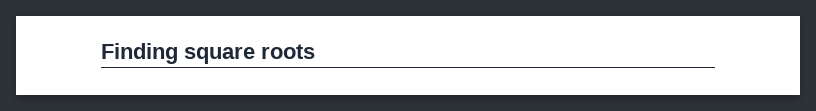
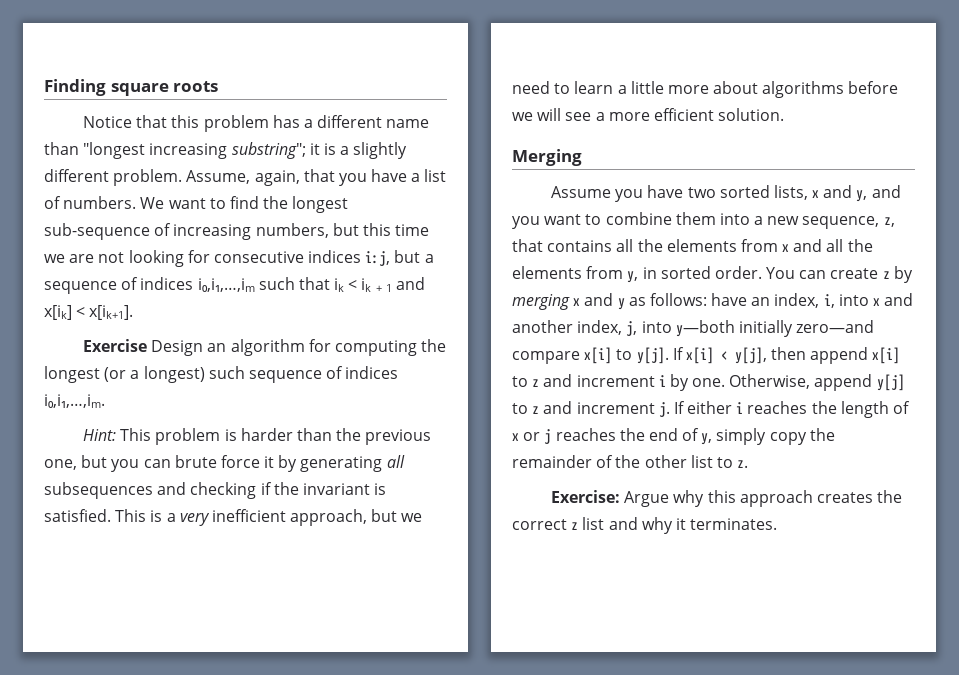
(315, 51) none -> [82,115,430,132] [44,142,408,159] [44,169,447,186] [44,196,349,213] [44,223,430,240] [44,250,434,267] [44,277,426,294] [44,305,134,320] [82,339,447,356] [44,366,399,383] [44,394,105,408] [82,428,432,445] [44,455,405,472] [44,482,387,499] [44,509,423,526] [512,81,899,98] [512,108,785,121] [512,149,582,166] [550,185,901,202] [512,212,895,229] [512,239,873,252] [512,266,913,283] [512,293,914,310] [512,320,875,337] [512,347,901,364] [512,374,905,391] [512,401,911,418] [512,428,835,445] [512,455,749,468] [550,490,903,507] [512,517,778,534] // Notice that this problem has a different name than "longest increasing substring"; it is a slightly different problem. Assume, again, that you have a list of numbers. We want to find the longest sub-sequence of increasing numbers, but this time we are not looking for consecutive indices i:j, but a sequence of indices i₀,i₁,…,im such that ik < ik + 1 and x[ik] < x[ik+1]. // Exercise Design an algorithm for computing the longest (or a longest) such sequence of indices i₀,i₁,…,im. // Hint: This problem is harder than the previous one, but you can brute force it by generating all subsequences and checking if the invariant is satisfied. This is a very inefficient approach, but we need to learn a little more about algorithms before we will see a more efficient solution. // Merging // Assume you have two sorted lists, x and y, and you want to combine them into a new sequence, z, that contains all the elements from x and all the elements from y, in sorted order. You can create z by merging x and y as follows: have an index, i, into x and another index, j, into y—both initially zero—and compare x[i] to y[j]. If x[i] < y[j], then append x[i] to z and increment i by one. Otherwise, append y[j] to z and increment j. If either i reaches the length of x or j reaches the end of y, simply copy the remainder of the other list to z. // Exercise: Argue why this approach creates the correct z list and why it terminates.

